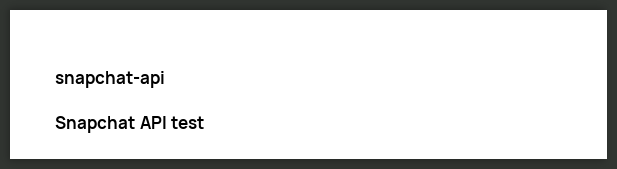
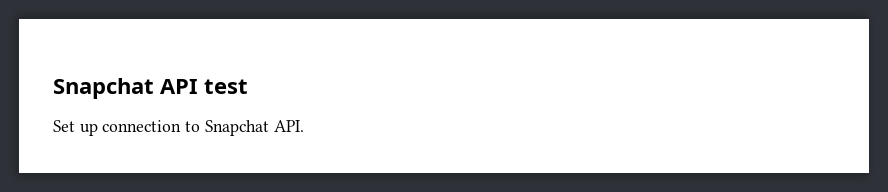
[55,71,165,88] snapchat-api // -> (53, 88) none
(205, 122) none -> [53,120,304,136] // Set up connection to Snapchat API.

